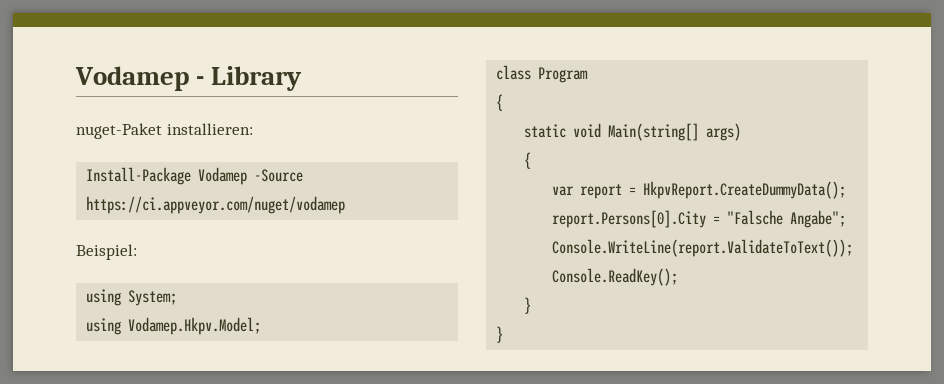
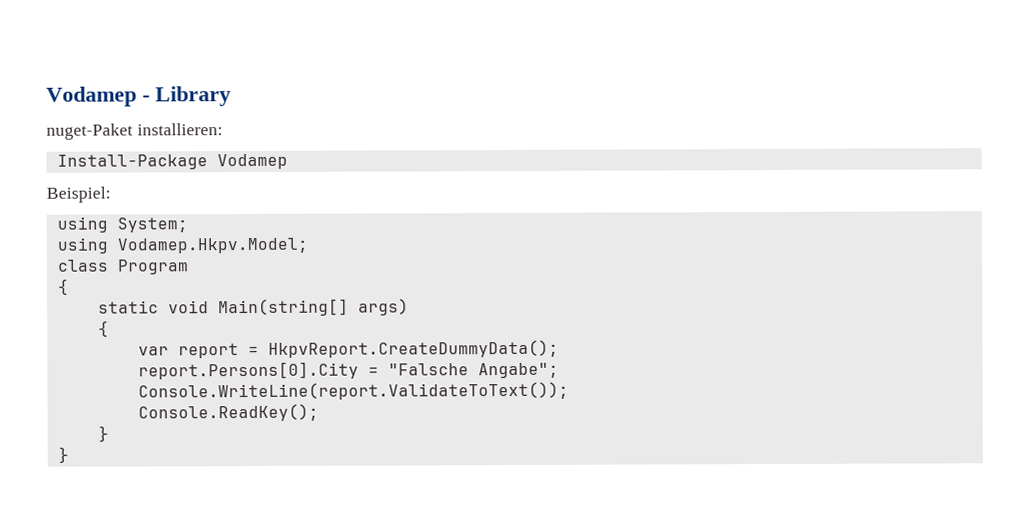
[254,169,304,182] [86,196,346,214] -Source https://ci.appveyor.com/nuget/vodamep -> (288, 161) none

